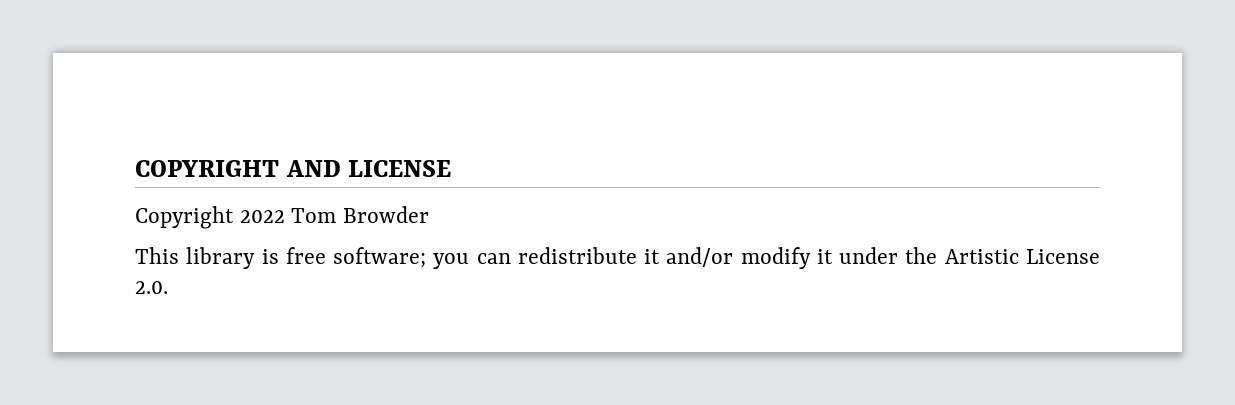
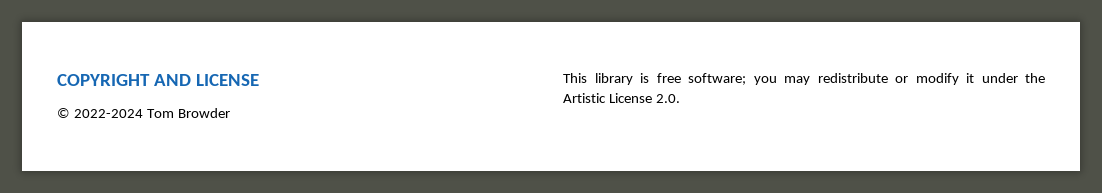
[135,206,285,229] Copyright 2022 -> [57,108,143,118] © 2022-2024
[476,247,734,267] can redistribute it and/or -> [784,73,908,85] may redistribute or

